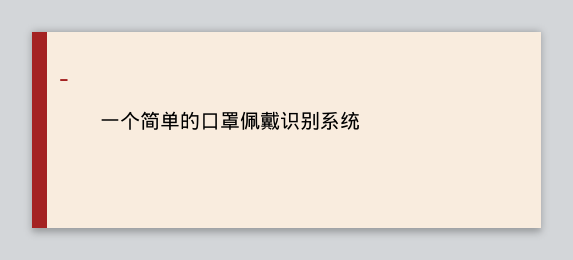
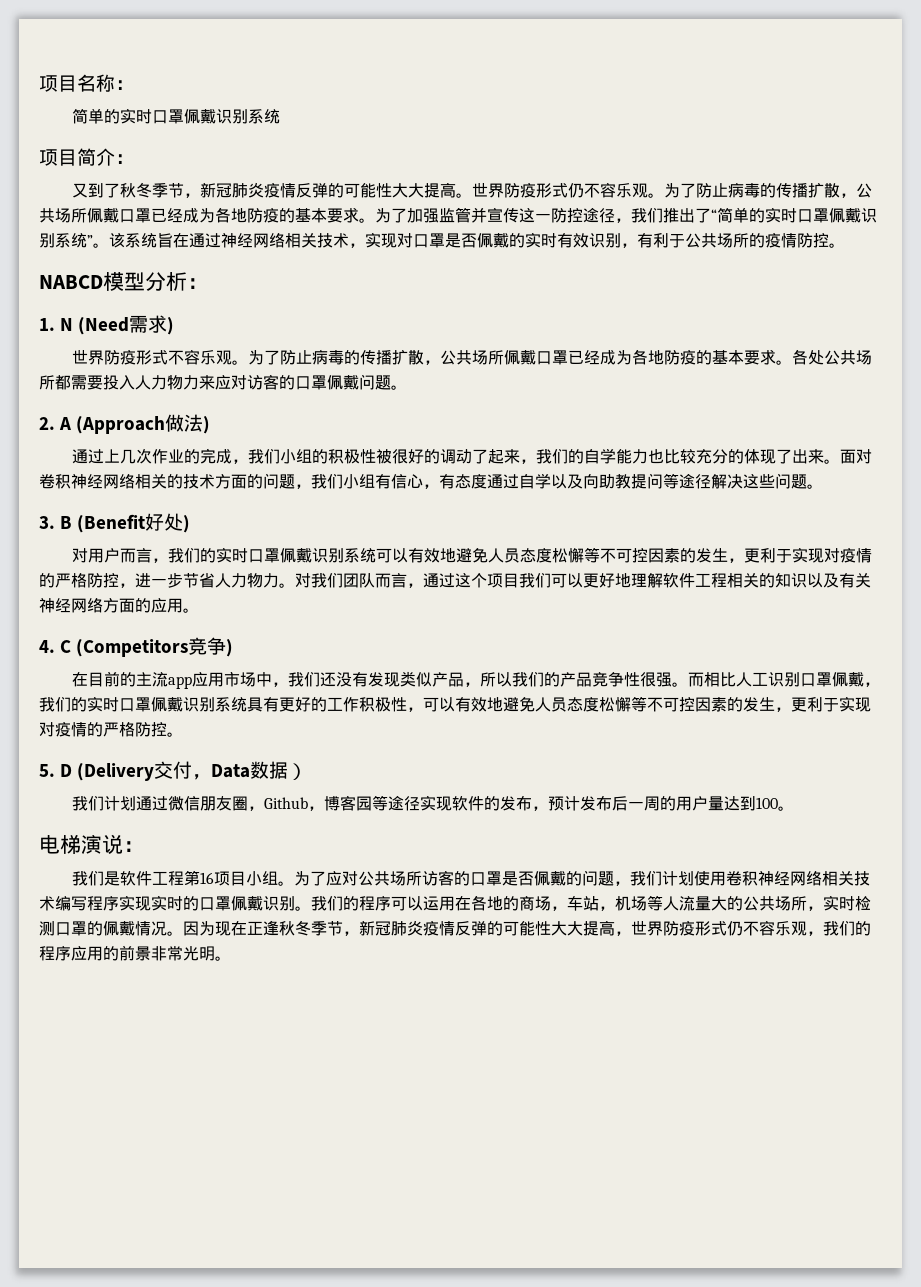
[59,79,69,87] [99,111,360,130] - // 一个简单的口罩佩戴识别系统 -> [39,74,134,92] [71,108,280,124] [39,148,134,166] [71,182,872,198] [39,207,877,223] [39,232,845,248] [39,272,208,291] [39,315,175,335] [71,349,872,365] [39,374,407,390] [39,414,211,434] [71,448,872,464] [39,473,823,489] [39,513,191,533] [71,547,872,563] [39,572,871,588] [39,597,199,613] [39,637,234,657] [71,671,880,689] [39,696,871,712] [39,721,183,737] [39,761,308,781] [71,795,794,811] [39,834,144,854] [71,870,870,886] [39,895,871,911] [39,920,871,936] [39,945,231,961] 项目名称： // 简单的实时口罩佩戴识别系统 // 项目简介： // 又到了秋冬季节，新冠肺炎疫情反弹的可能性大大提高。世界防疫形式仍不容乐观。为了防止病毒的传播扩散，公共场所佩戴口罩已经成为各地防疫的基本要求。为了加强监管并宣传这一防控途径，我们推出了“简单的实时口罩佩戴识别系统”。该系统旨在通过神经网络相关技术，实现对口罩是否佩戴的实时有效识别，有利于公共场所的疫情防控。 // NABCD模型分析： // 1. N (Need需求) // 世界防疫形式不容乐观。为了防止病毒的传播扩散，公共场所佩戴口罩已经成为各地防疫的基本要求。各处公共场所都需要投入人力物力来应对访客的口罩佩戴问题。 // 2. A (Approach做法) // 通过上几次作业的完成，我们小组的积极性被很好的调动了起来，我们的自学能力也比较充分的体现了出来。面对卷积神经网络相关的技术方面的问题，我们小组有信心，有态度通过自学以及向助教提问等途径解决这些问题。 // 3. B (Benefit好处) // 对用户而言，我们的实时口罩佩戴识别系统可以有效地避免人员态度松懈等不可控因素的发生，更利于实现对疫情的严格防控，进一步节省人力物力。对我们团队而言，通过这个项目我们可以更好地理解软件工程相关的知识以及有关神经网络方面的应用。 // 4. C (Competitors竞争) // 在目前的主流app应用市场中，我们还没有发现类似产品，所以我们的产品竞争性很强。而相比人工识别口罩佩戴，我们的实时口罩佩戴识别系统具有更好的工作积极性，可以有效地避免人员态度松懈等不可控因素的发生，更利于实现对疫情的严格防控。 // 5. D (Delivery交付，Data数据） // 我们计划通过微信朋友圈，Github，博客园等途径实现软件的发布，预计发布后一周的用户量达到100。 // 电梯演说： // 我们是软件工程第16项目小组。为了应对公共场所访客的口罩是否佩戴的问题，我们计划使用卷积神经网络相关技术编写程序实现实时的口罩佩戴识别。我们的程序可以运用在各地的商场，车站，机场等人流量大的公共场所，实时检测口罩的佩戴情况。因为现在正逢秋冬季节，新冠肺炎疫情反弹的可能性大大提高，世界防疫形式仍不容乐观，我们的程序应用的前景非常光明。

